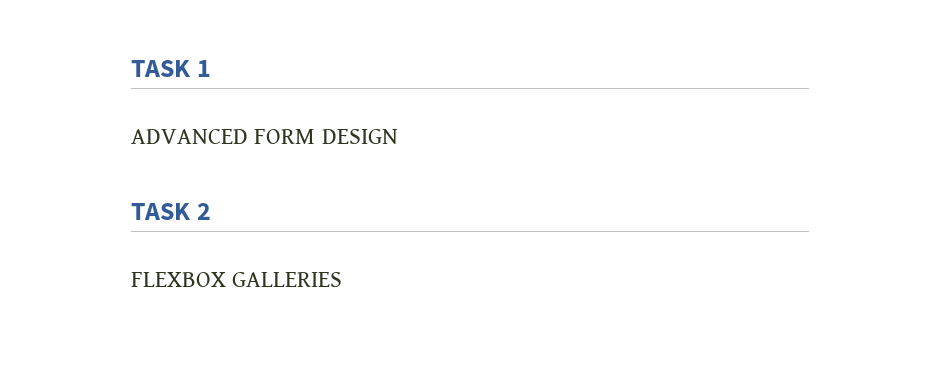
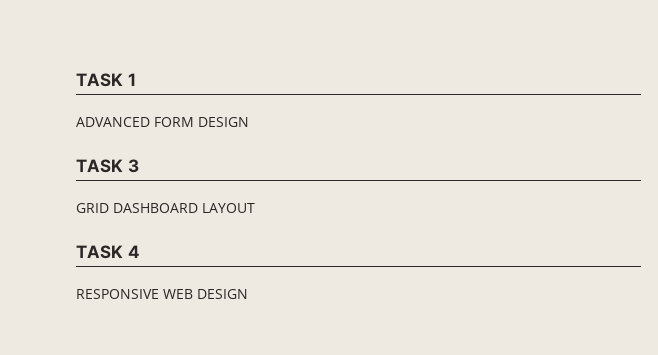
[197,203,212,220] [131,272,343,287] 2 // FLEXBOX GALLERIES -> [127,159,139,173] [76,203,255,213] [76,245,140,259] [76,289,248,299] 3 // GRID DASHBOARD LAYOUT // TASK 4 // RESPONSIVE WEB DESIGN

